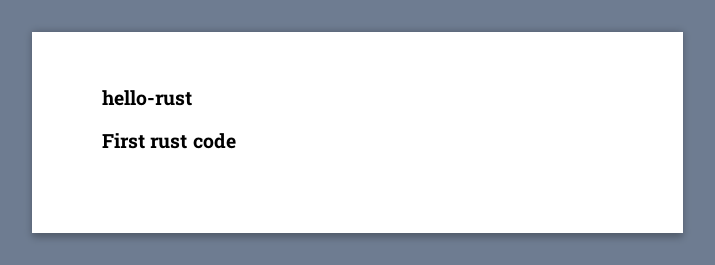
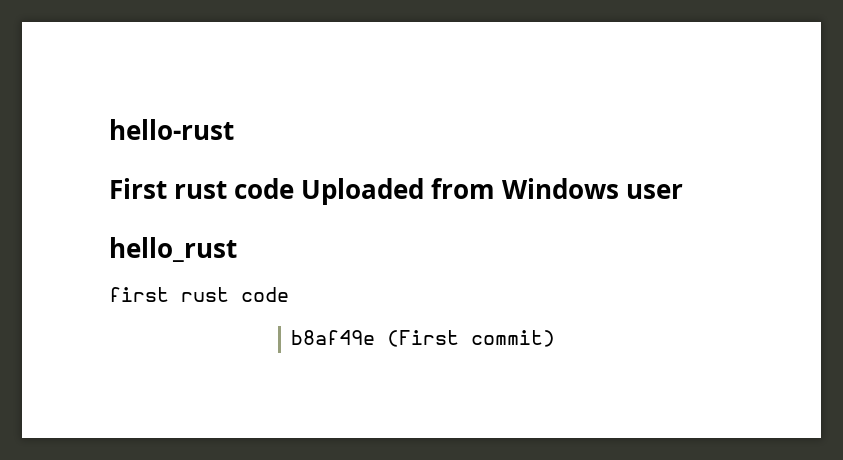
(236, 141) none -> [301,178,684,205] [109,237,237,262] [109,287,289,302] [291,330,556,347] Uploaded from Windows user // hello_rust // first rust code // b8af49e (First commit)

